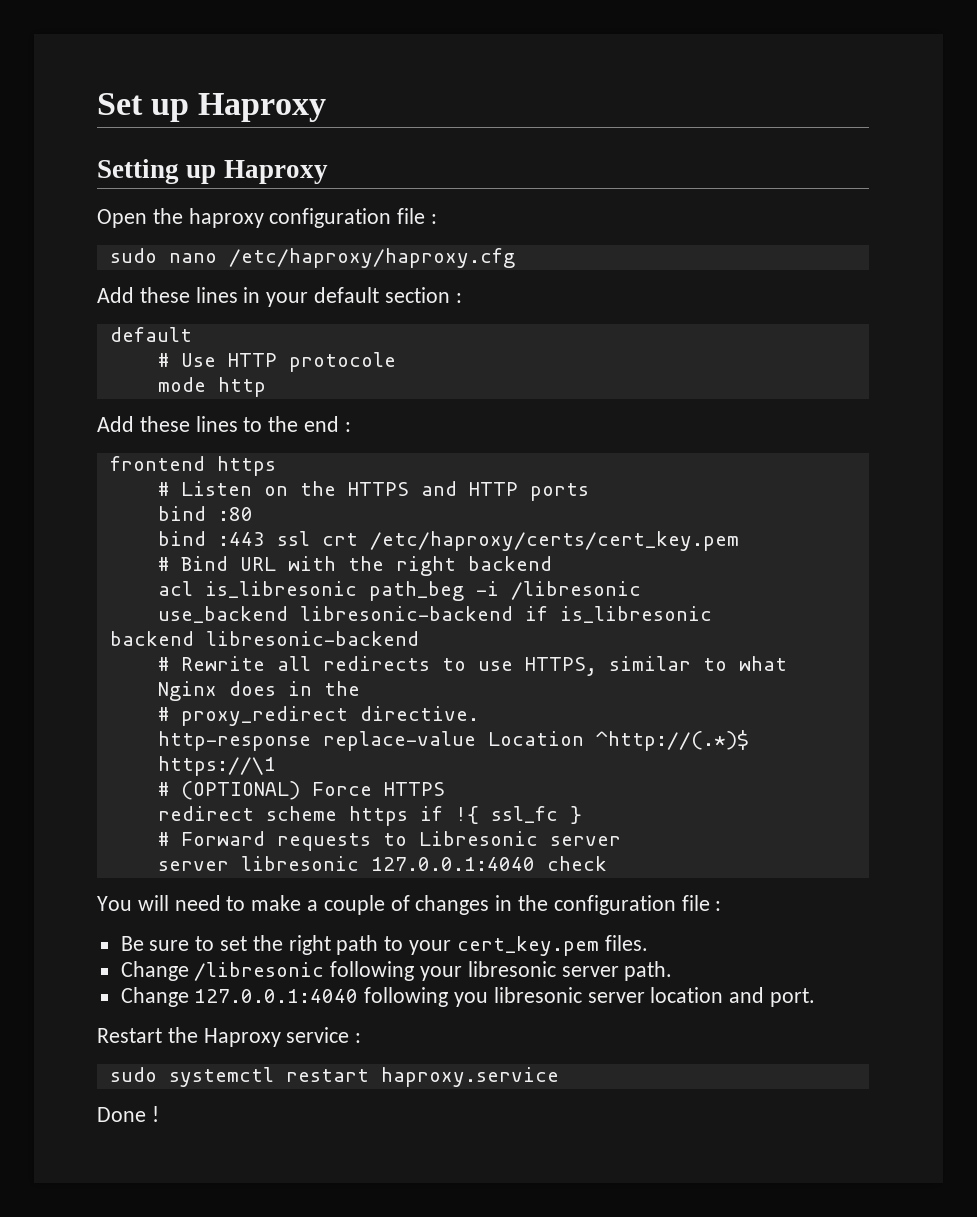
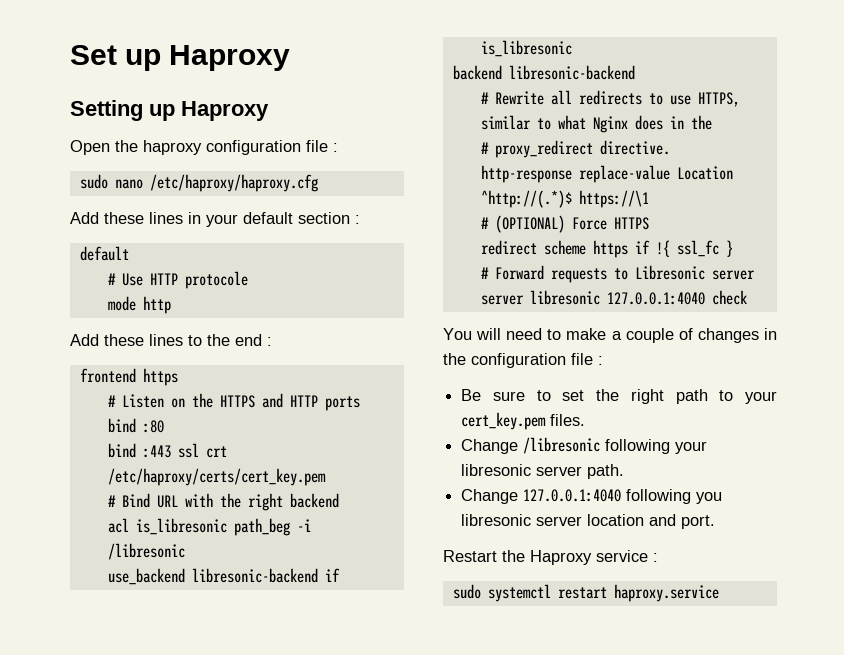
[97,1106,159,1122] // Done ! -> (719, 593) none

